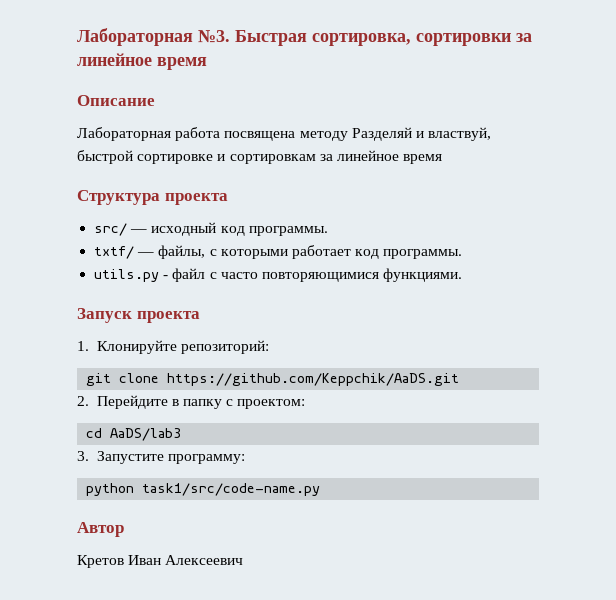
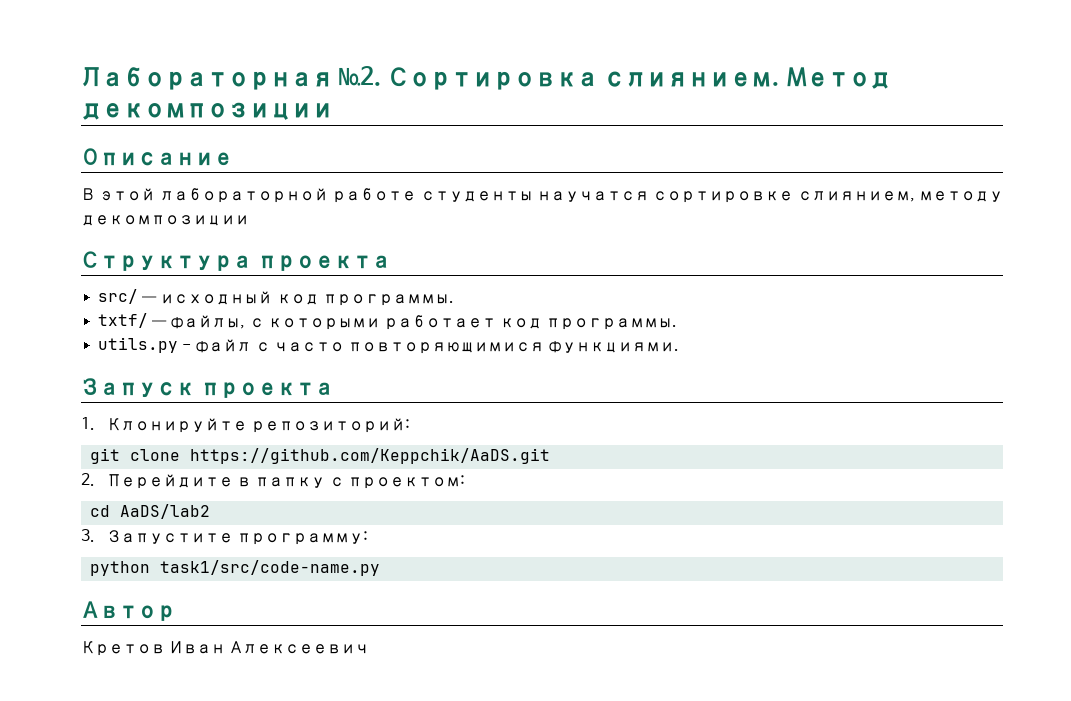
[77,28,532,46] [77,53,207,70] [77,95,155,106] [77,127,492,141] [77,150,443,164] Лабораторная №3. Быстрая сортировка, сортировки за линейное время // Описание // Лабораторная работа посвящена методу Разделяй и властвуй, быстрой сортировке и сортировкам за линейное время -> [81,66,891,90] [81,102,333,120] [81,148,233,166] [81,188,1003,203] [81,215,249,226] Лабораторная №2. Сортировка слиянием. Метод декомпозиции // Описание // В этой лабораторной работе студенты научатся сортировке слиянием, методу декомпозиции
[110,428,182,441] AaDS/lab3 -> [120,504,211,519] AaDS/lab2

